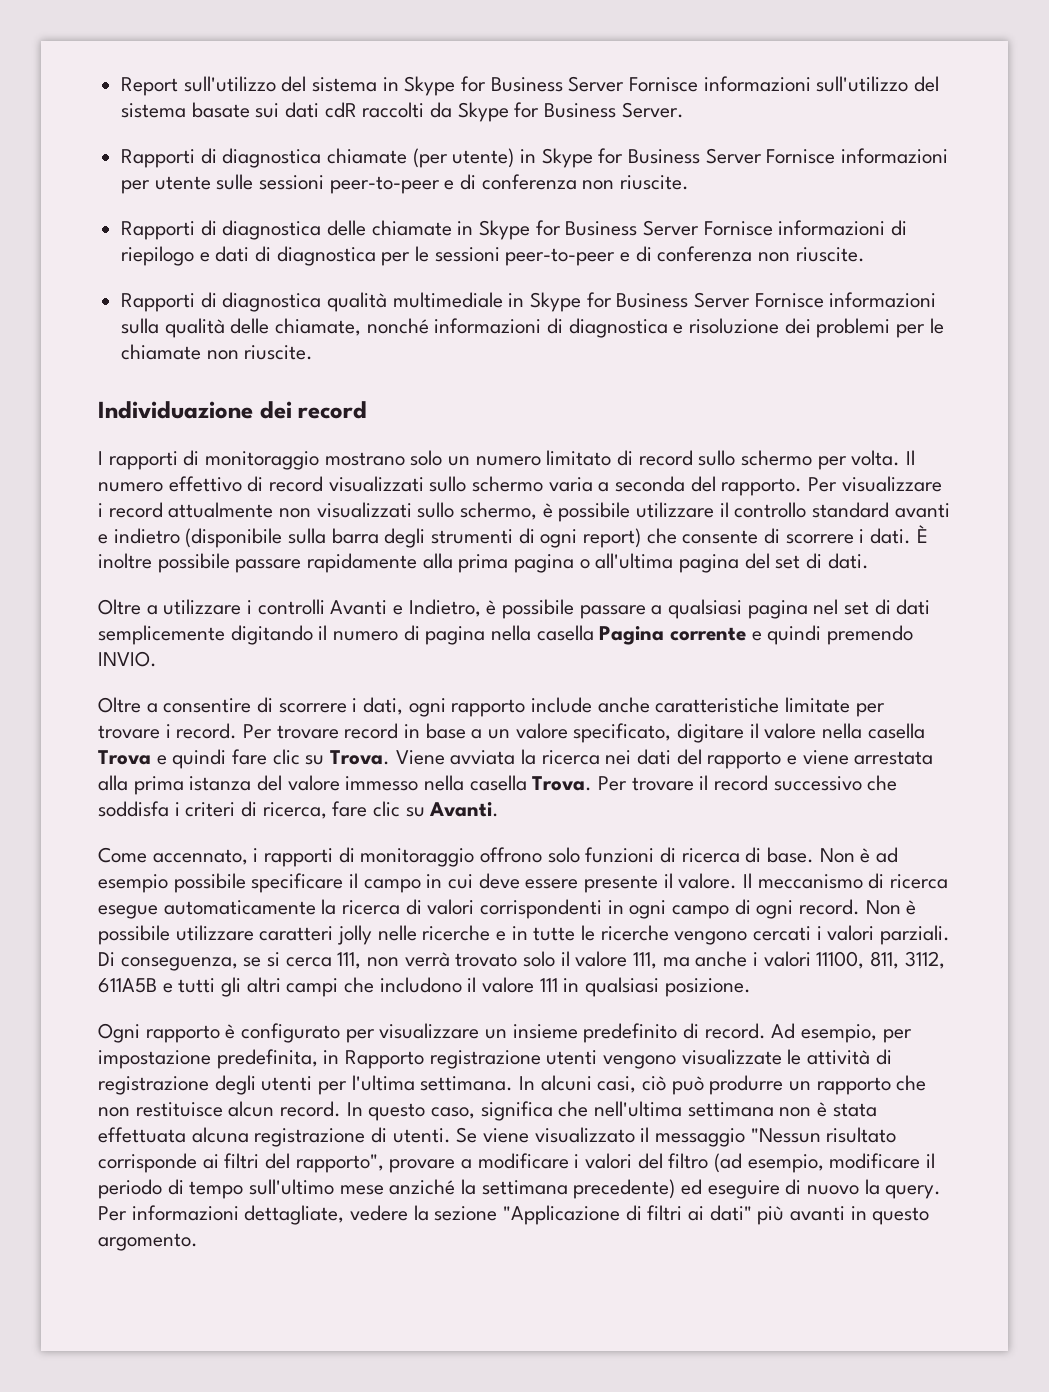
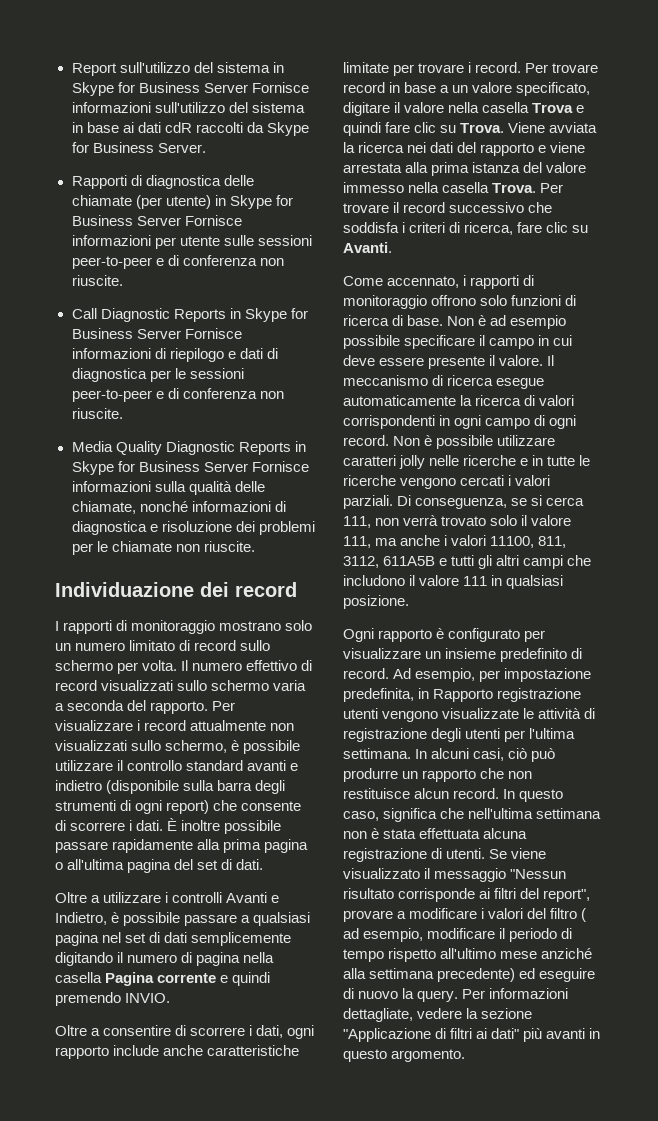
[191,102,280,118] basate sui -> [71,122,134,133] in base ai
(322, 158) none -> [223,175,254,186] delle
[121,220,452,240] Rapporti di diagnostica delle chiamate -> [71,308,226,322] Call Diagnostic Reports
[121,292,503,312] Rapporti di diagnostica qualità multimediale -> [71,441,291,455] Media Quality Diagnostic Reports
[295,1154,384,1173] rapporto", -> [543,889,591,902] report",
[714,1153,743,1173] (ad -> [581,908,587,922] [343,928,359,939] ( ad
[249,1179,335,1195] sull'ultimo -> [388,948,497,962] rispetto all'ultimo
[461,1179,477,1195] la -> [343,968,366,979] alla

